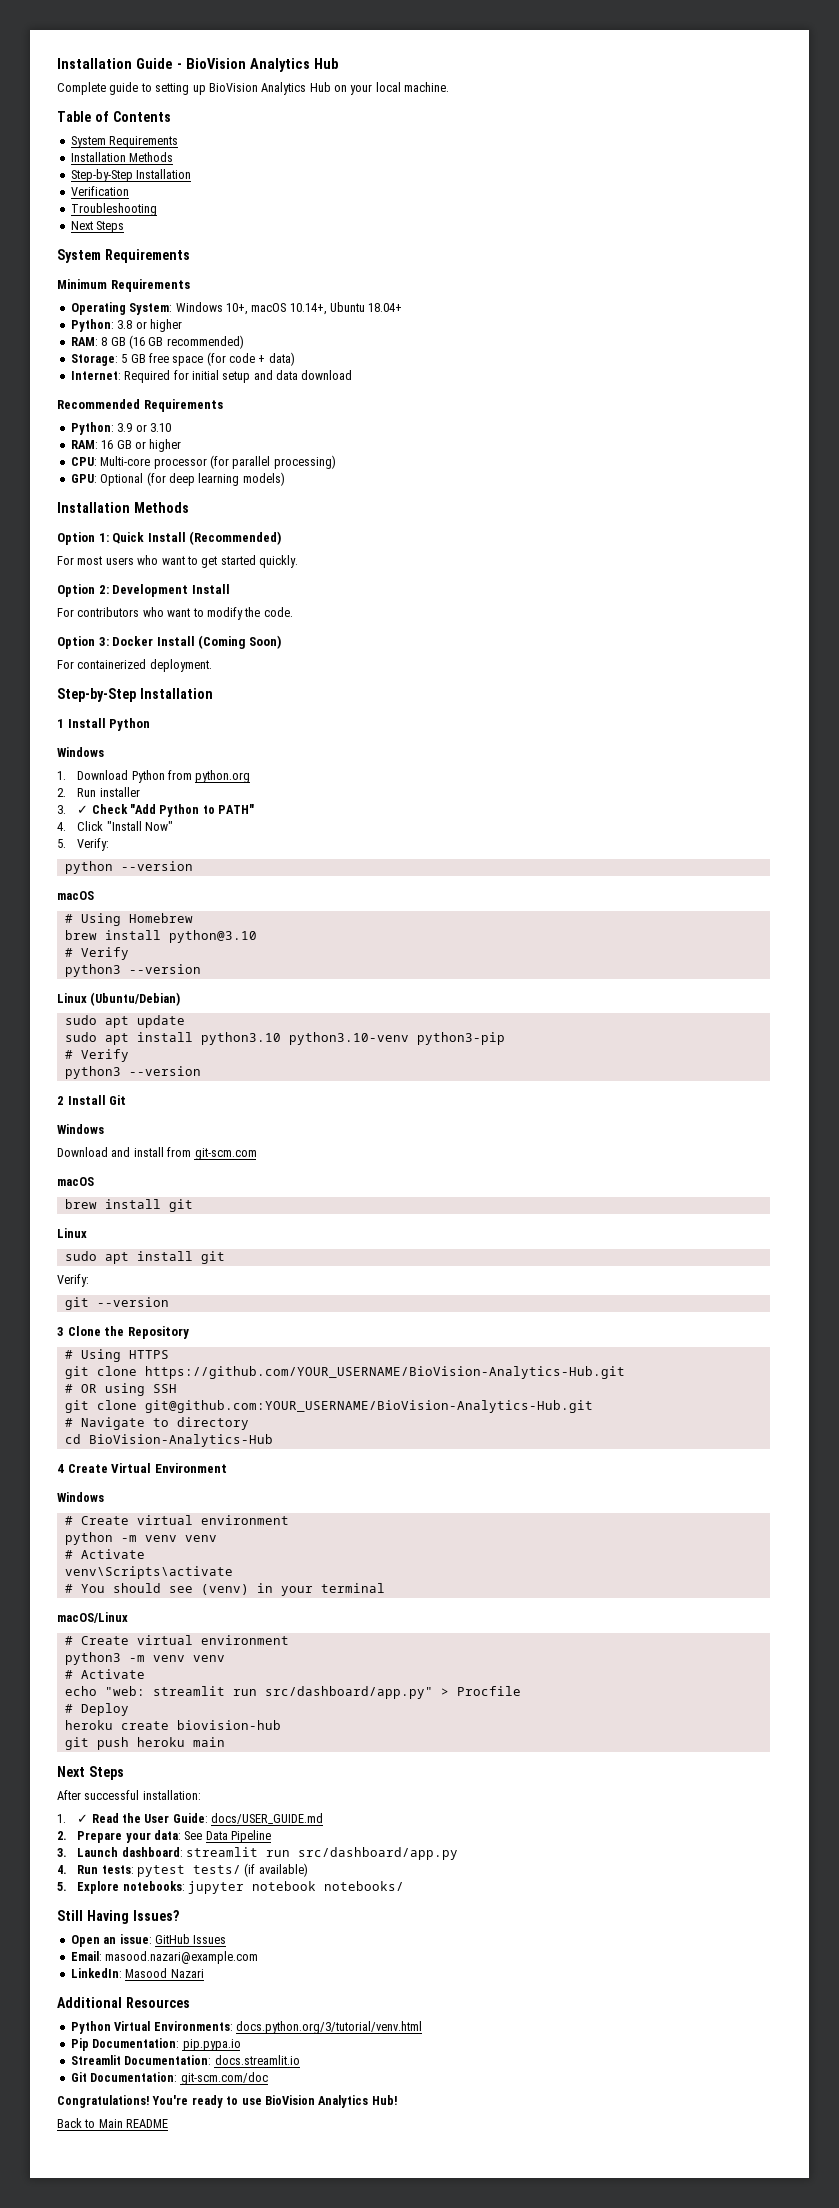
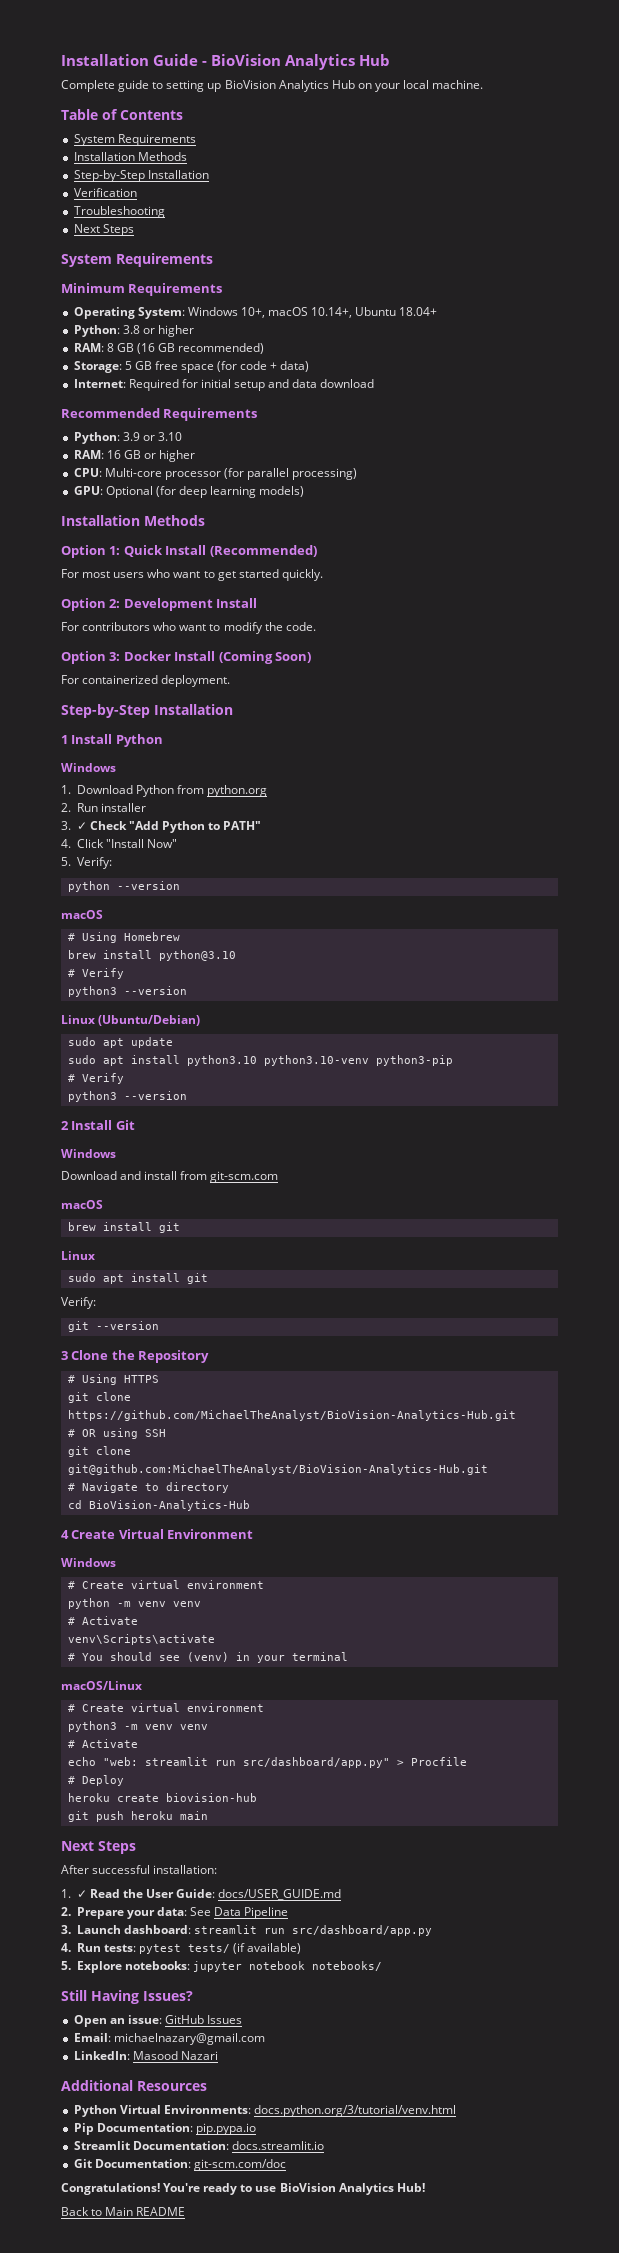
[144,1366,625,1379] https://github.com/YOUR_USERNAME/BioVision-Analytics-Hub.git -> [67,1410,516,1421] https://github.com/MichaelTheAnalyst/BioVision-Analytics-Hub.git
[144,1400,593,1413] git@github.com:YOUR_USERNAME/BioVision-Analytics-Hub.git -> [67,1464,488,1475] git@github.com:MichaelTheAnalyst/BioVision-Analytics-Hub.git
[105,1951,259,1964] masood.nazari@example.com -> [113,2033,265,2045] michaelnazary@gmail.com

